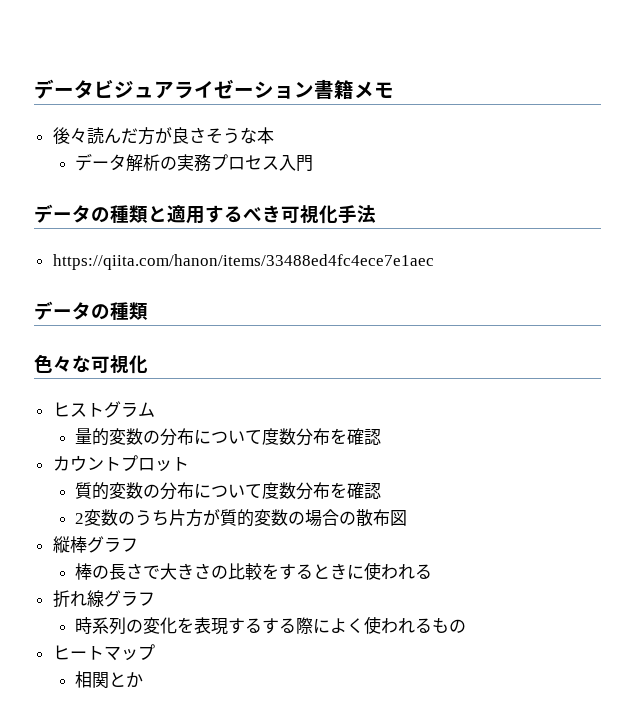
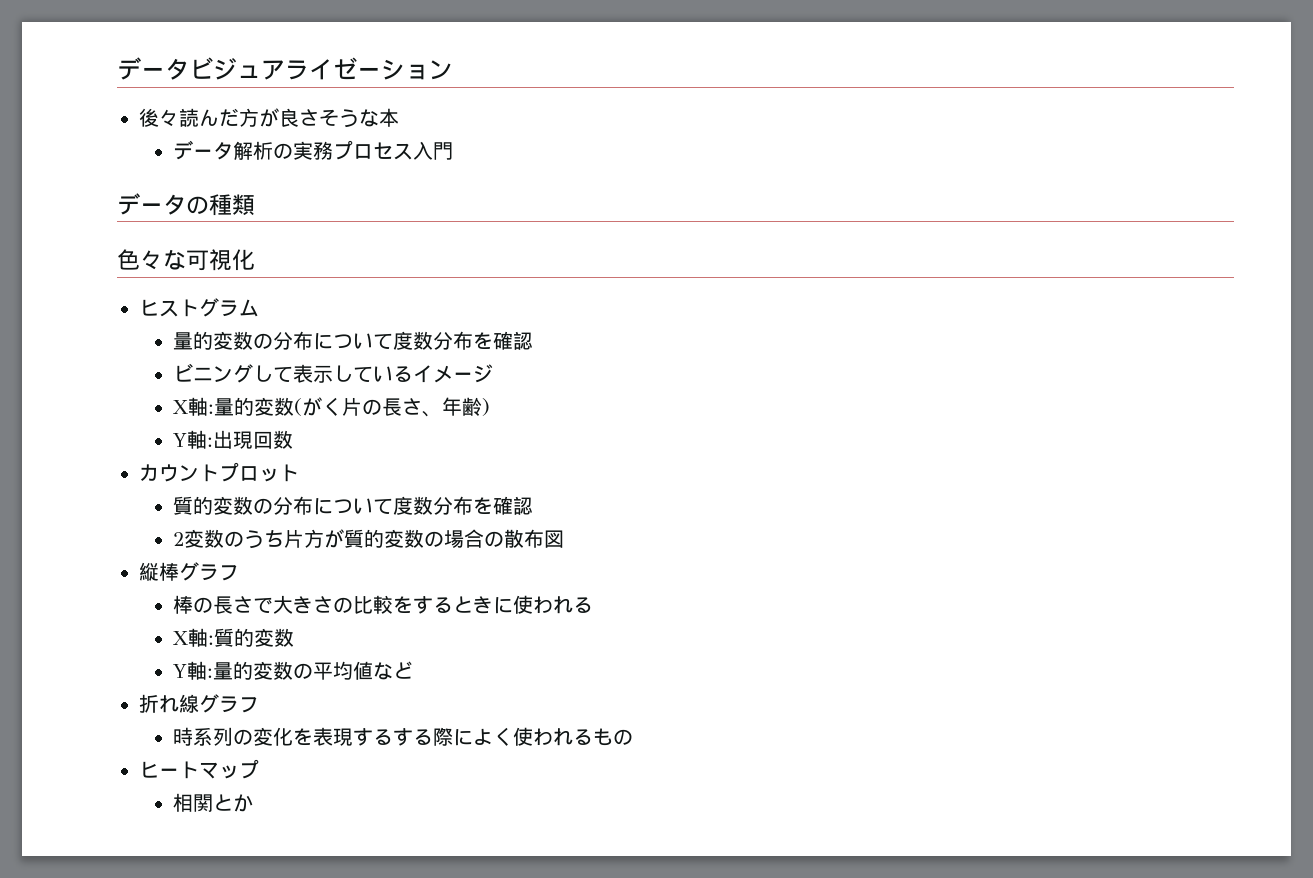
[314,79,394,99] 書籍メモ -> (453, 70) none
[34,204,376,224] [52,254,434,270] // データの種類と適用するべき可視化手法 // https://qiita.com/hanon/items/33488ed4fc4ece7e1aec -> (453, 151) none
(382, 436) none -> [172,363,493,383] [172,397,490,417] [172,430,293,449] // ビニングして表示しているイメージ // X軸:量的変数(がく片の長さ、年齢) // Y軸:出現回数
(433, 571) none -> [172,628,294,647] [172,661,413,680] // X軸:質的変数 // Y軸:量的変数の平均値など

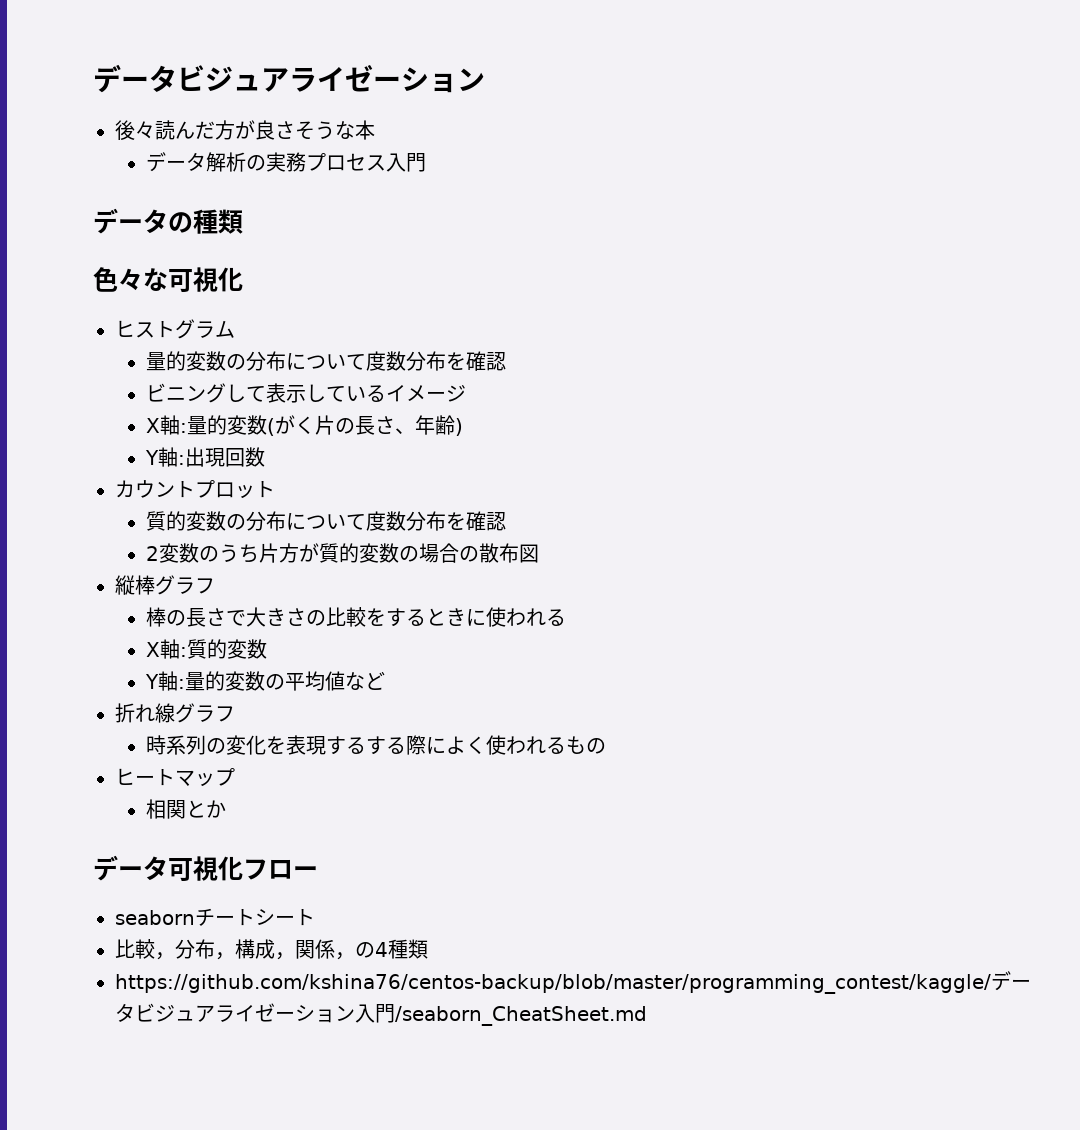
(253, 803) none -> [93,855,318,881] [115,908,315,926] [115,939,428,960] [115,971,1031,994] [115,1003,647,1026] // データ可視化フロー // seabornチートシート // 比較，分布，構成，関係，の4種類 // https://github.com/kshina76/centos-backup/blob/master/programming_contest/kaggle/データビジュアライゼーション入門/seaborn_CheatSheet.md

